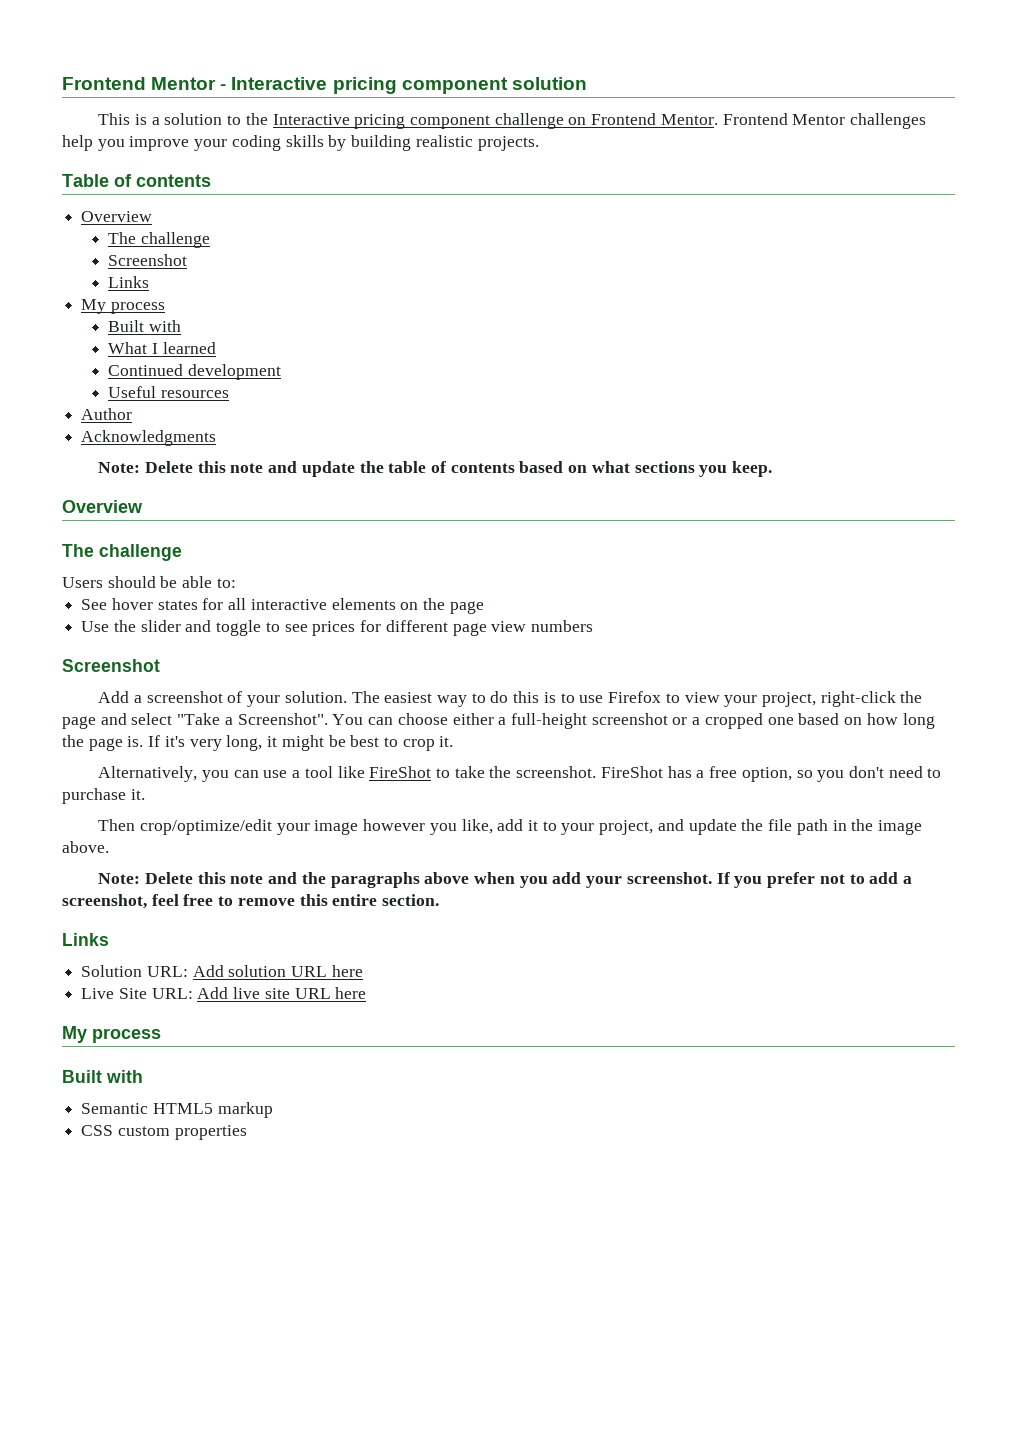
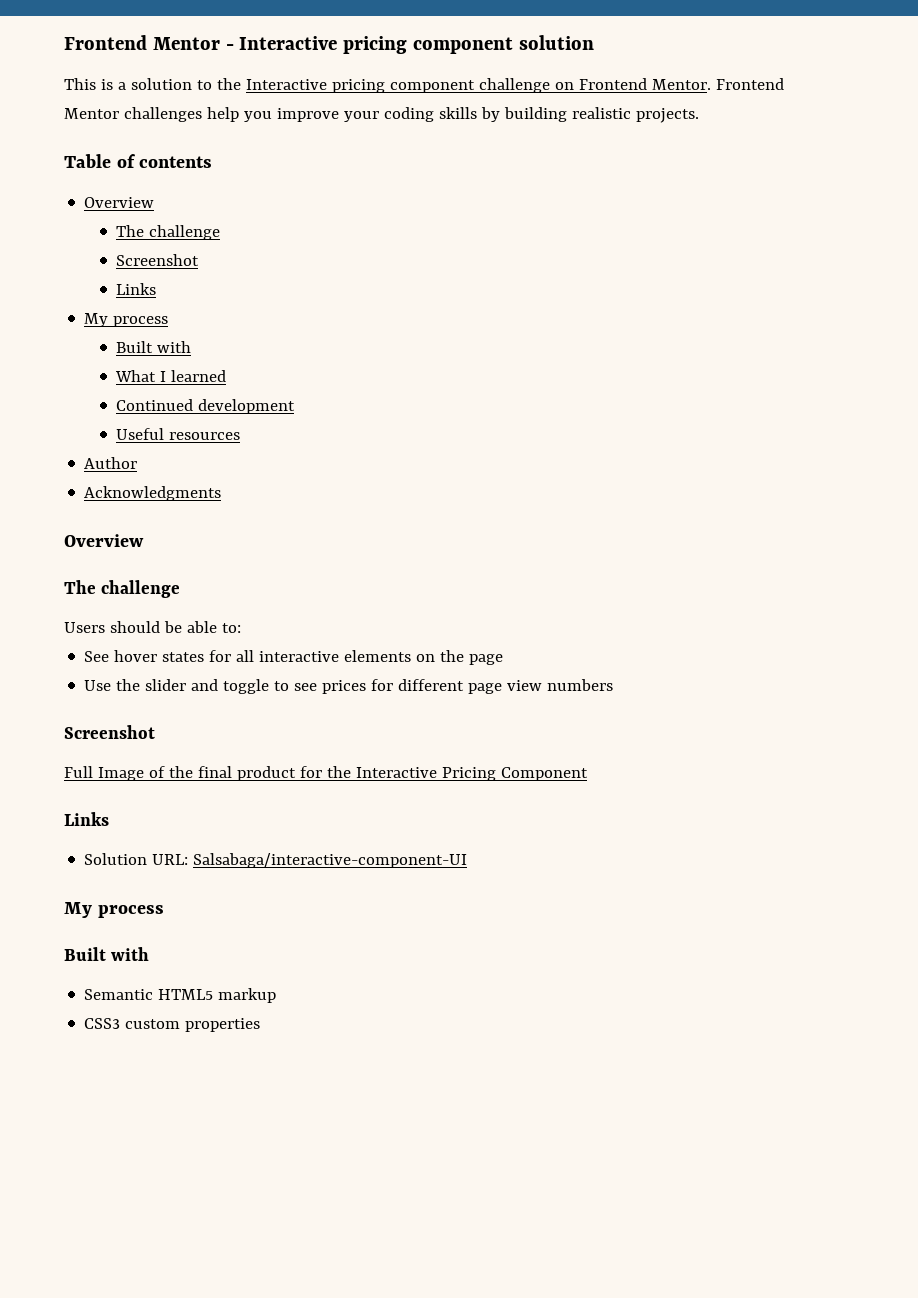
[98,461,773,477] // Note: Delete this note and update the table of contents based on what sections you keep. -> (222, 493) none
[98,691,923,707] [62,713,935,729] [62,735,454,751] [98,766,942,782] [62,788,145,804] [98,819,923,835] [62,841,109,853] [98,872,913,888] [62,894,440,909] [62,933,109,946] [81,965,363,977] [81,987,367,999] Add a screenshot of your solution. The easiest way to do this is to use Firefox to view your project, right-click the page and select "Take a Screenshot". You can choose either a full-height screenshot or a cropped one based on how long the page is. If it's very long, it might be best to crop it. // Alternatively, you can use a tool like FireShot to take the screenshot. FireShot has a free option, so you don't need to purchase it. // Then crop/optimize/edit your image however you like, add it to your project, and update the file path in the image above. // Note: Delete this note and the paragraphs above when you add your screenshot. If you prefer not to add a screenshot, feel free to remove this entire section. // Links // Solution URL: Add solution URL here // Live Site URL: Add live site URL here -> [64,766,588,781] [64,812,109,826] [84,853,468,868] Full Image of the final product for the Interactive Pricing Component // Links // Solution URL: Salsabaga/interactive-component-UI
[81,1125,114,1136] CSS -> [84,1018,121,1029] CSS3

